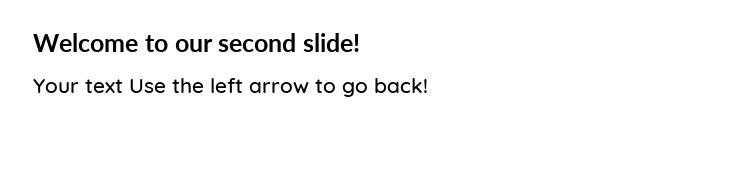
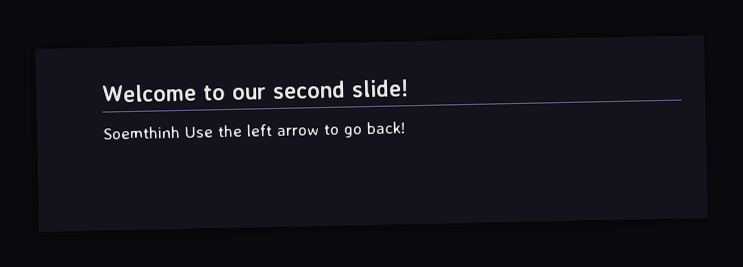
[33,79,123,93] Your text -> [102,125,181,140] Soemthinh

